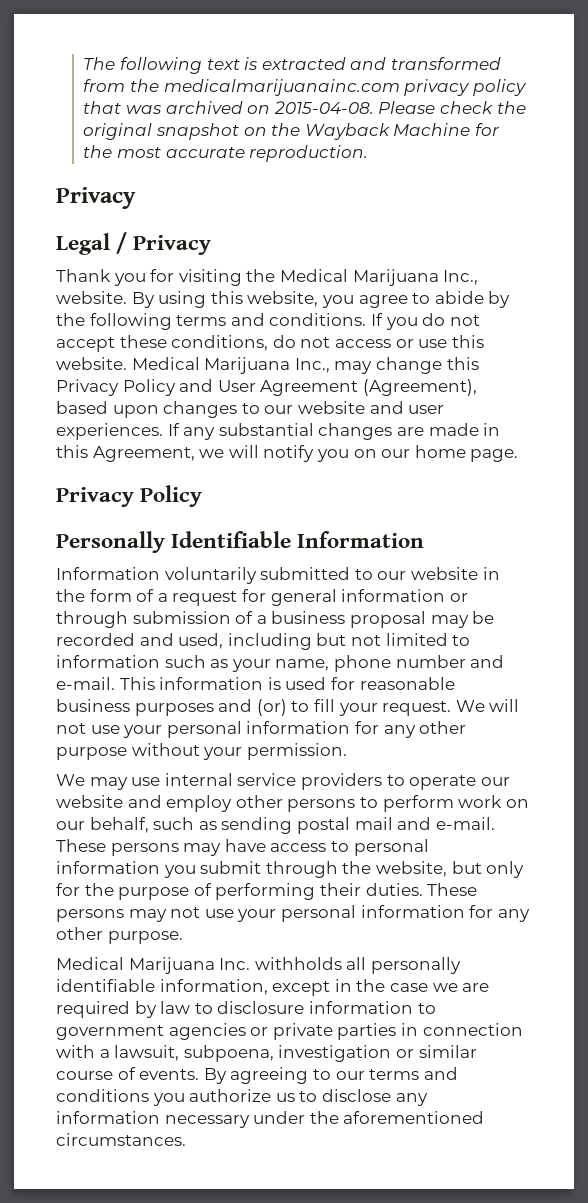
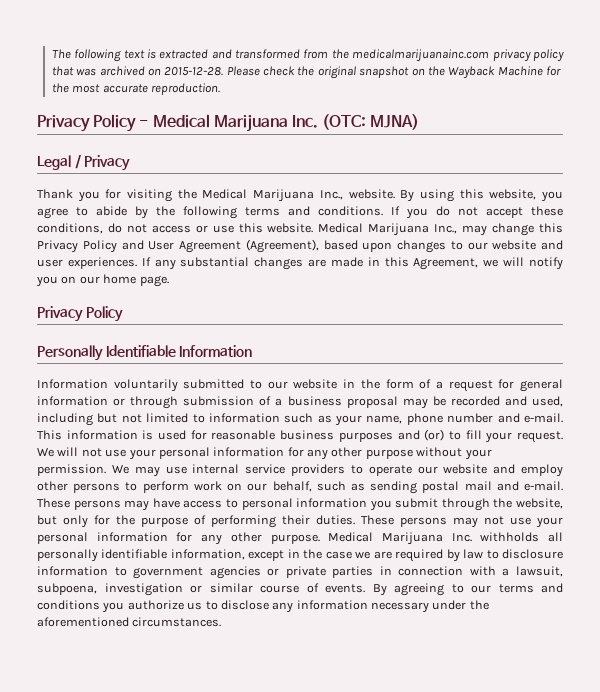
[273,101,374,114] 2015-04-08. -> [164,67,224,76] 2015-12-28.
(136, 198) none -> [93,114,420,132] Policy - Medical Marijuana Inc. (OTC: MJNA)
(347, 751) // -> (106, 470) none
(183, 937) // -> (320, 539) none

